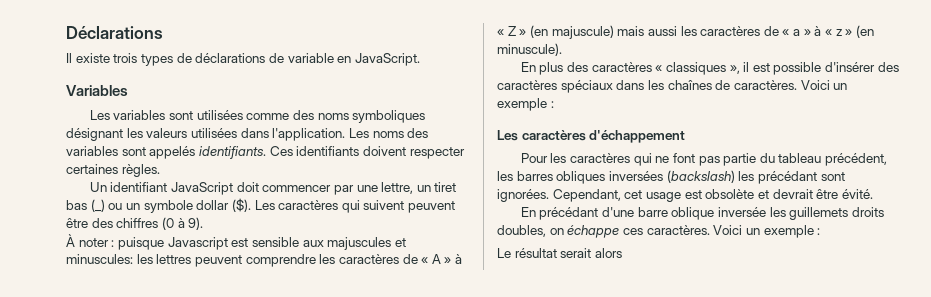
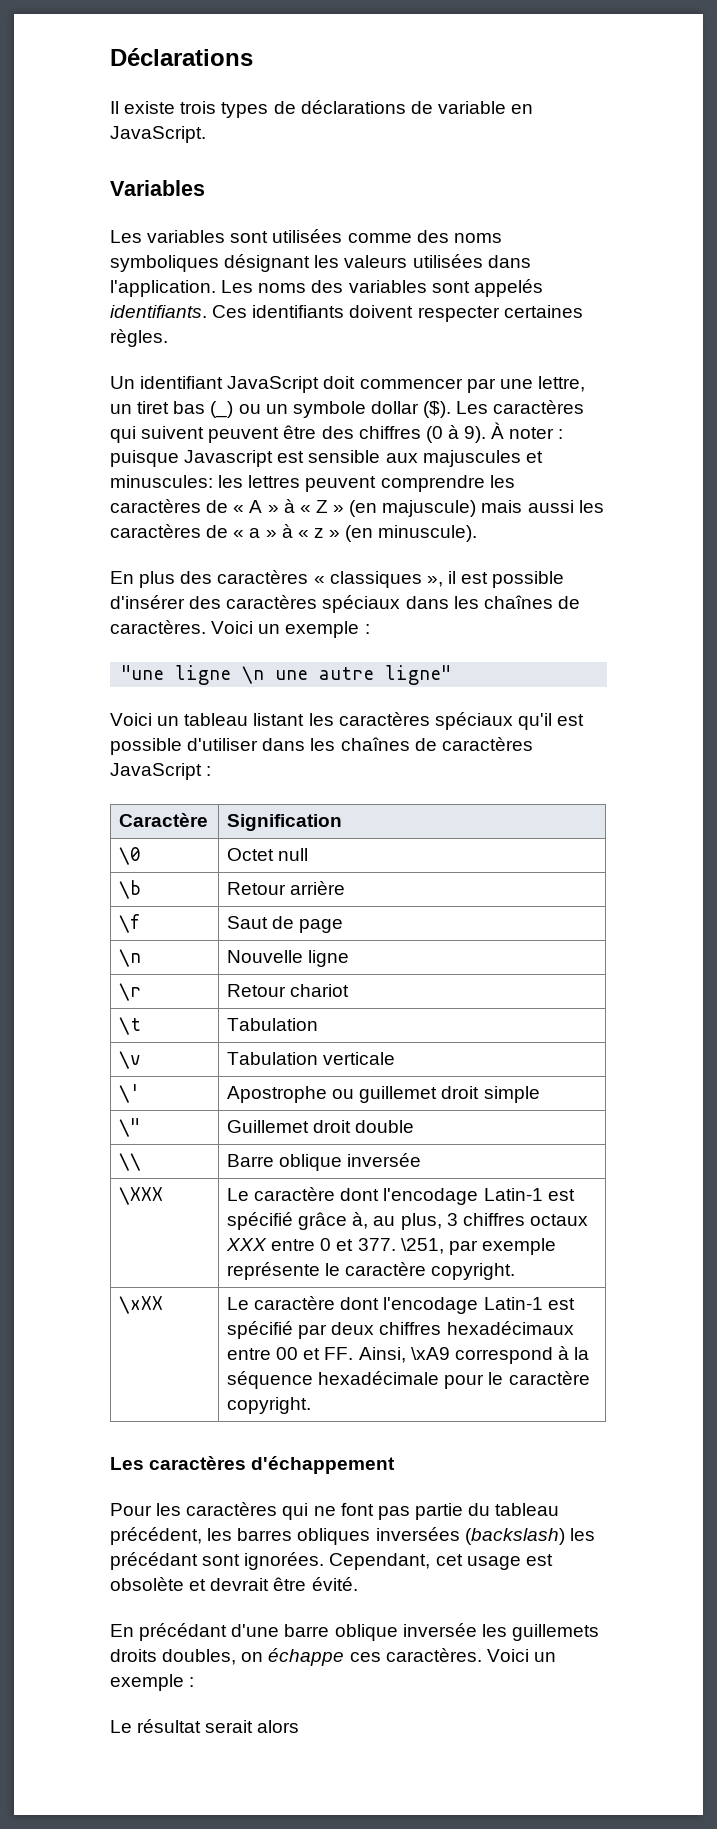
(204, 223) // -> (487, 434) none
(554, 104) none -> [121,665,452,685] [110,712,585,730] [110,737,533,755] [110,763,212,780] [119,813,209,827] [227,814,343,831] [119,847,142,865] [227,848,309,861] [119,880,142,899] [227,881,346,895] [119,914,141,933] [227,916,344,933] [119,949,142,967] [227,950,350,967] [119,983,142,1001] [227,984,350,997] [119,1017,142,1035] [227,1018,319,1031] [119,1051,142,1069] [227,1052,396,1065] [119,1084,141,1103] [227,1086,540,1103] [119,1118,141,1137] [227,1120,415,1133] [119,1153,142,1171] [227,1153,422,1171] [119,1187,164,1205] [227,1187,575,1205] [227,1212,589,1230] [226,1238,557,1255] [227,1262,516,1280] [119,1296,164,1314] [227,1296,575,1314] [227,1321,574,1339] [227,1346,590,1364] [227,1371,590,1389] [227,1397,312,1414] // "une ligne \n une autre ligne" // Voici un tableau listant les caractères spéciaux qu'il est possible d'utiliser dans les chaînes de caractères JavaScript : // Caractère | Signification // \0 | Octet null // \b | Retour arrière // \f | Saut de page // \n | Nouvelle ligne // \r | Retour chariot // \t | Tabulation // \v | Tabulation verticale // \' | Apostrophe ou guillemet droit simple // \" | Guillemet droit double // \\ | Barre oblique inversée // \XXX | Le caractère dont l'encodage Latin-1 est spécifié grâce à, au plus, 3 chiffres octaux XXX entre 0 et 377. \251, par exemple représente le caractère copyright. // \xXX | Le caractère dont l'encodage Latin-1 est spécifié par deux chiffres hexadécimaux entre 00 et FF. Ainsi, \xA9 correspond à la séquence hexadécimale pour le caractère copyright.

